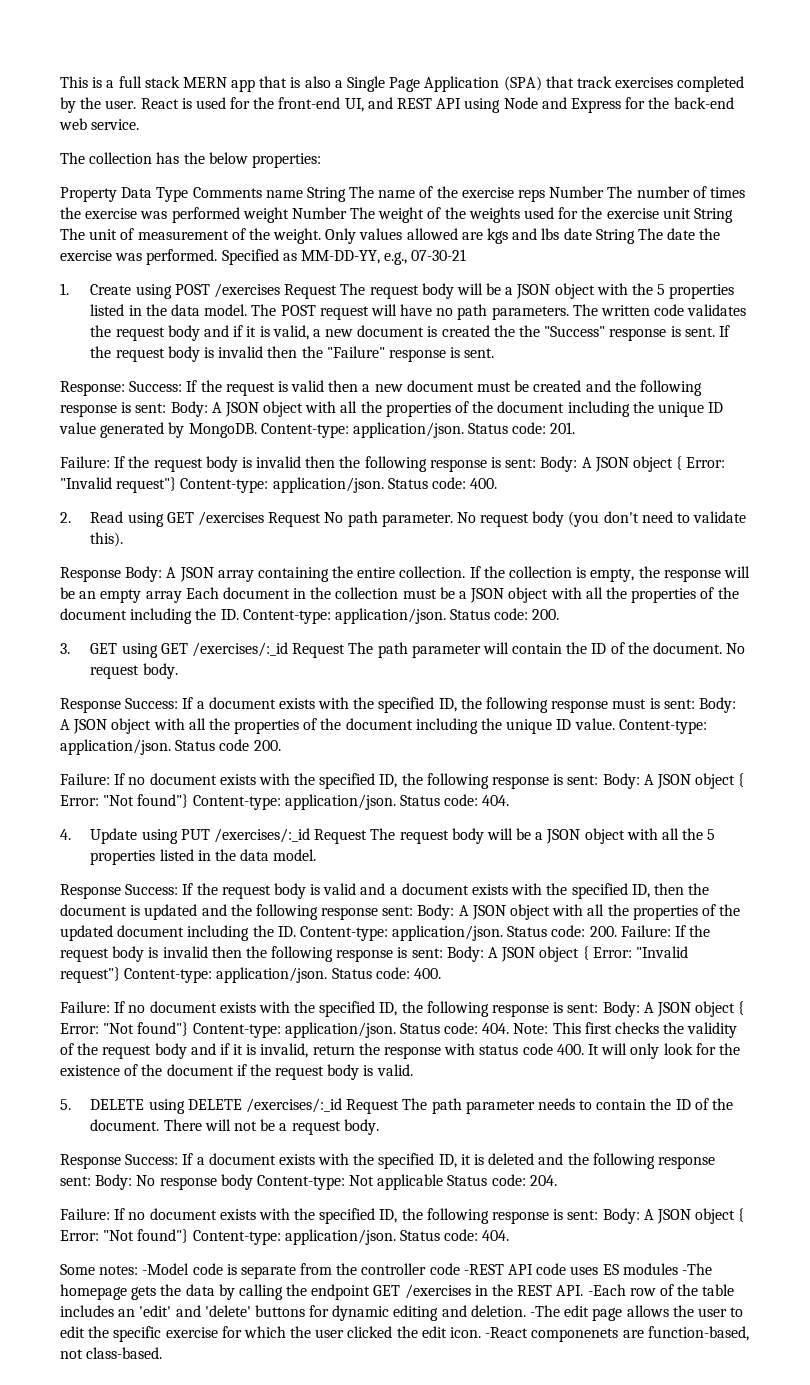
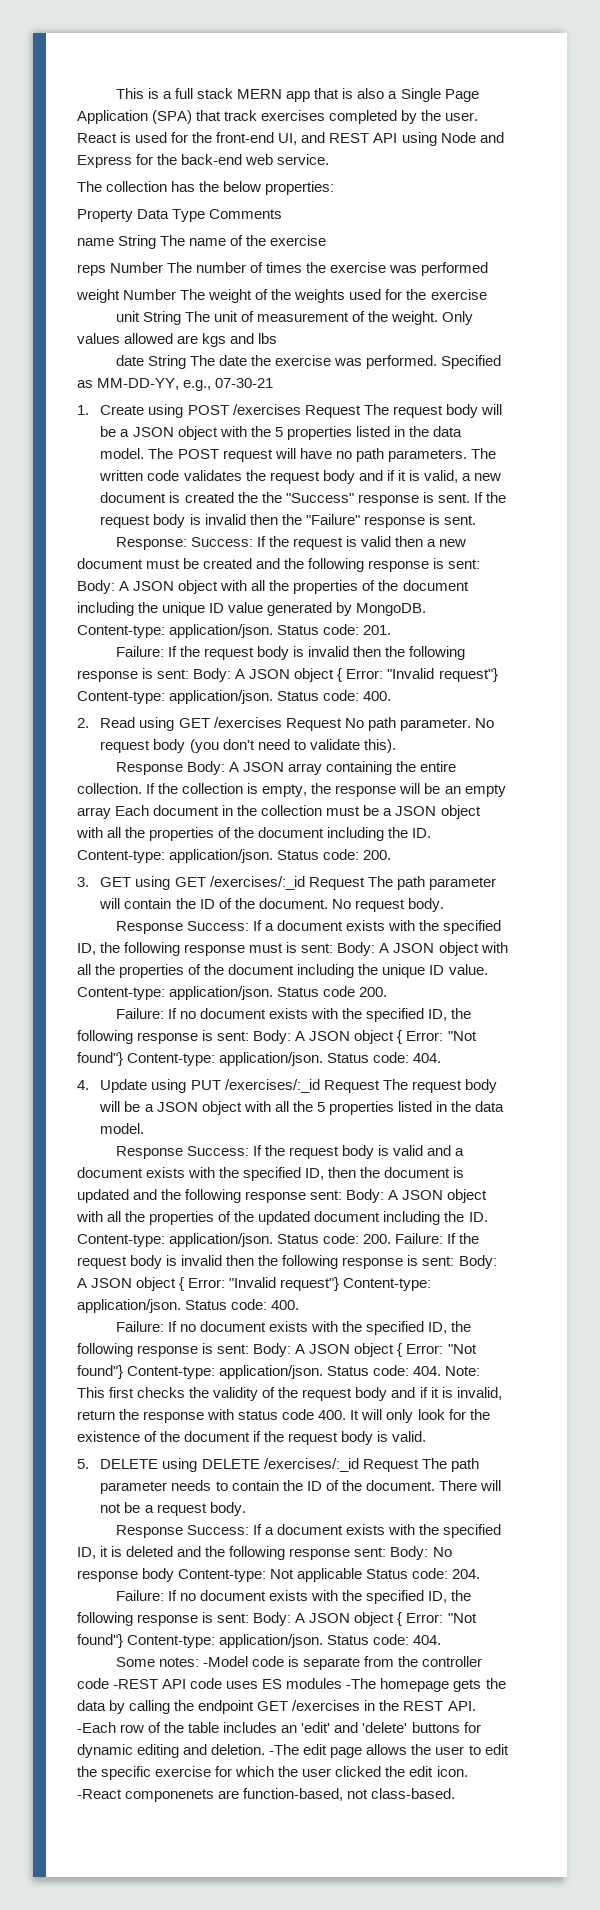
(262, 192) none -> (283, 214) //
(514, 192) none -> (327, 240) //
(240, 215) none -> (489, 269) //
(659, 213) none -> (487, 294) //
(560, 234) none -> (278, 338) //

